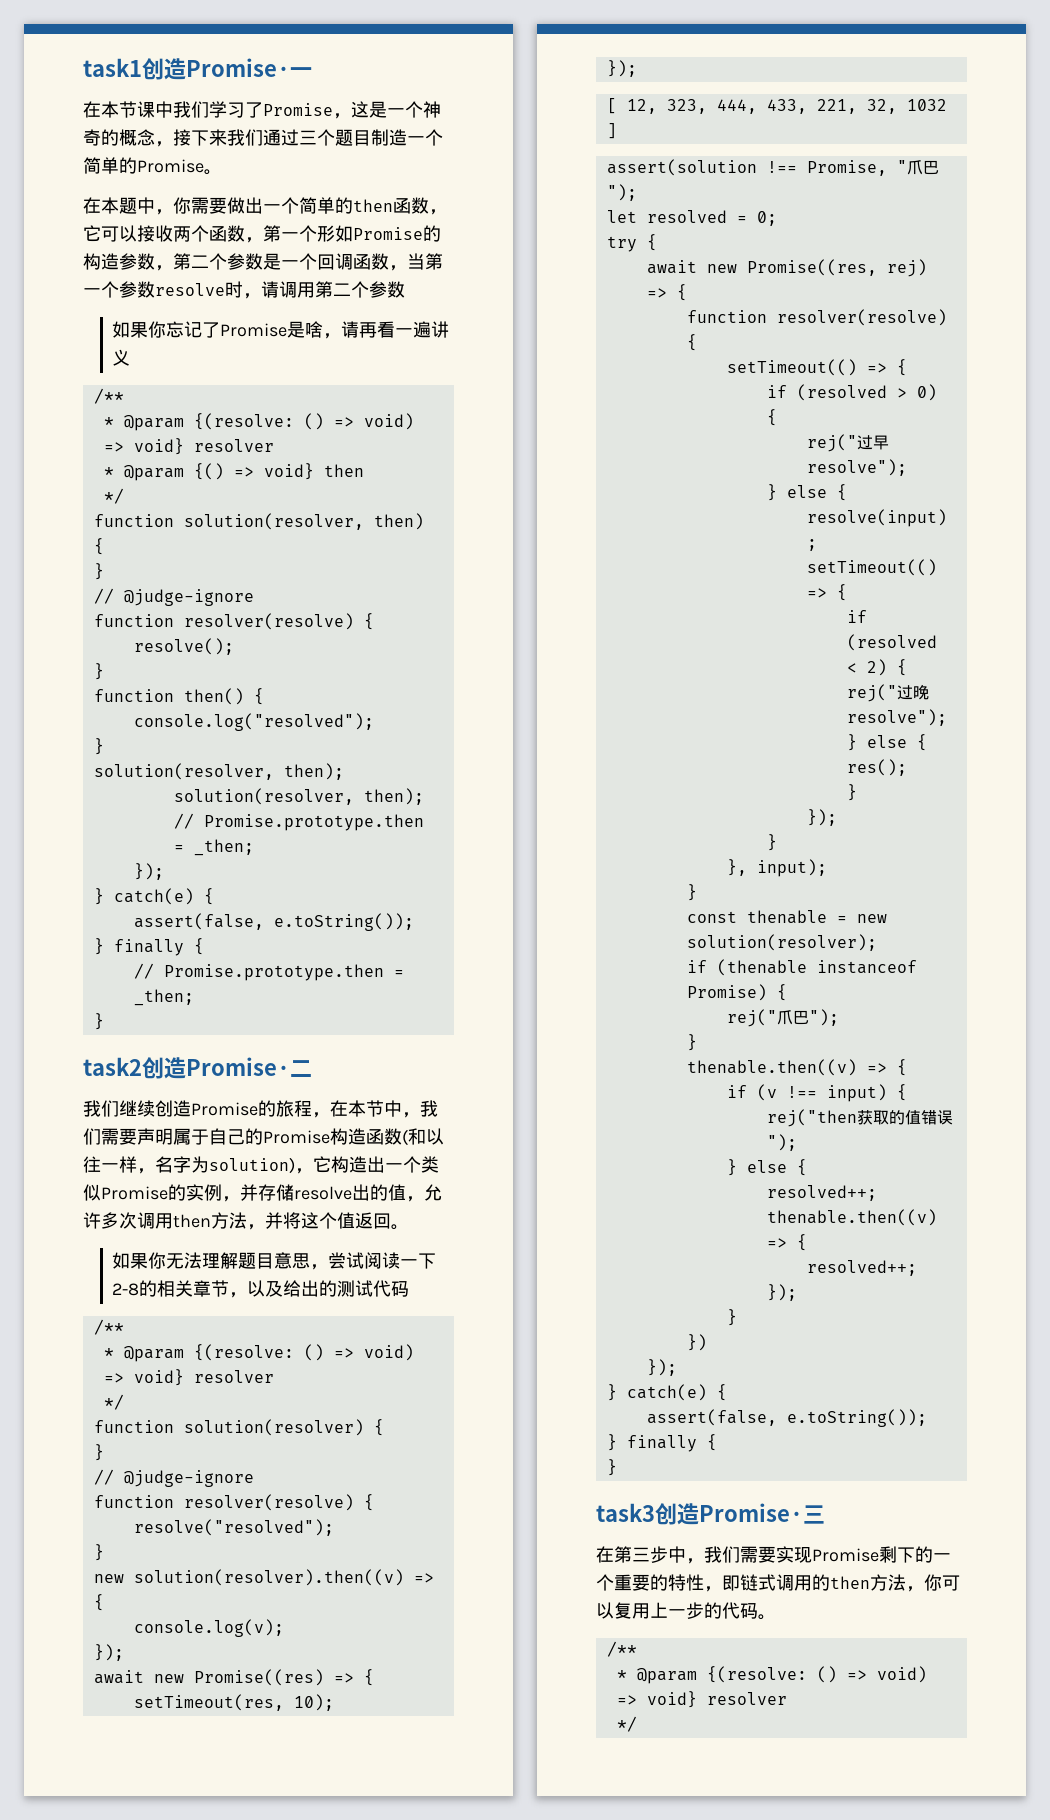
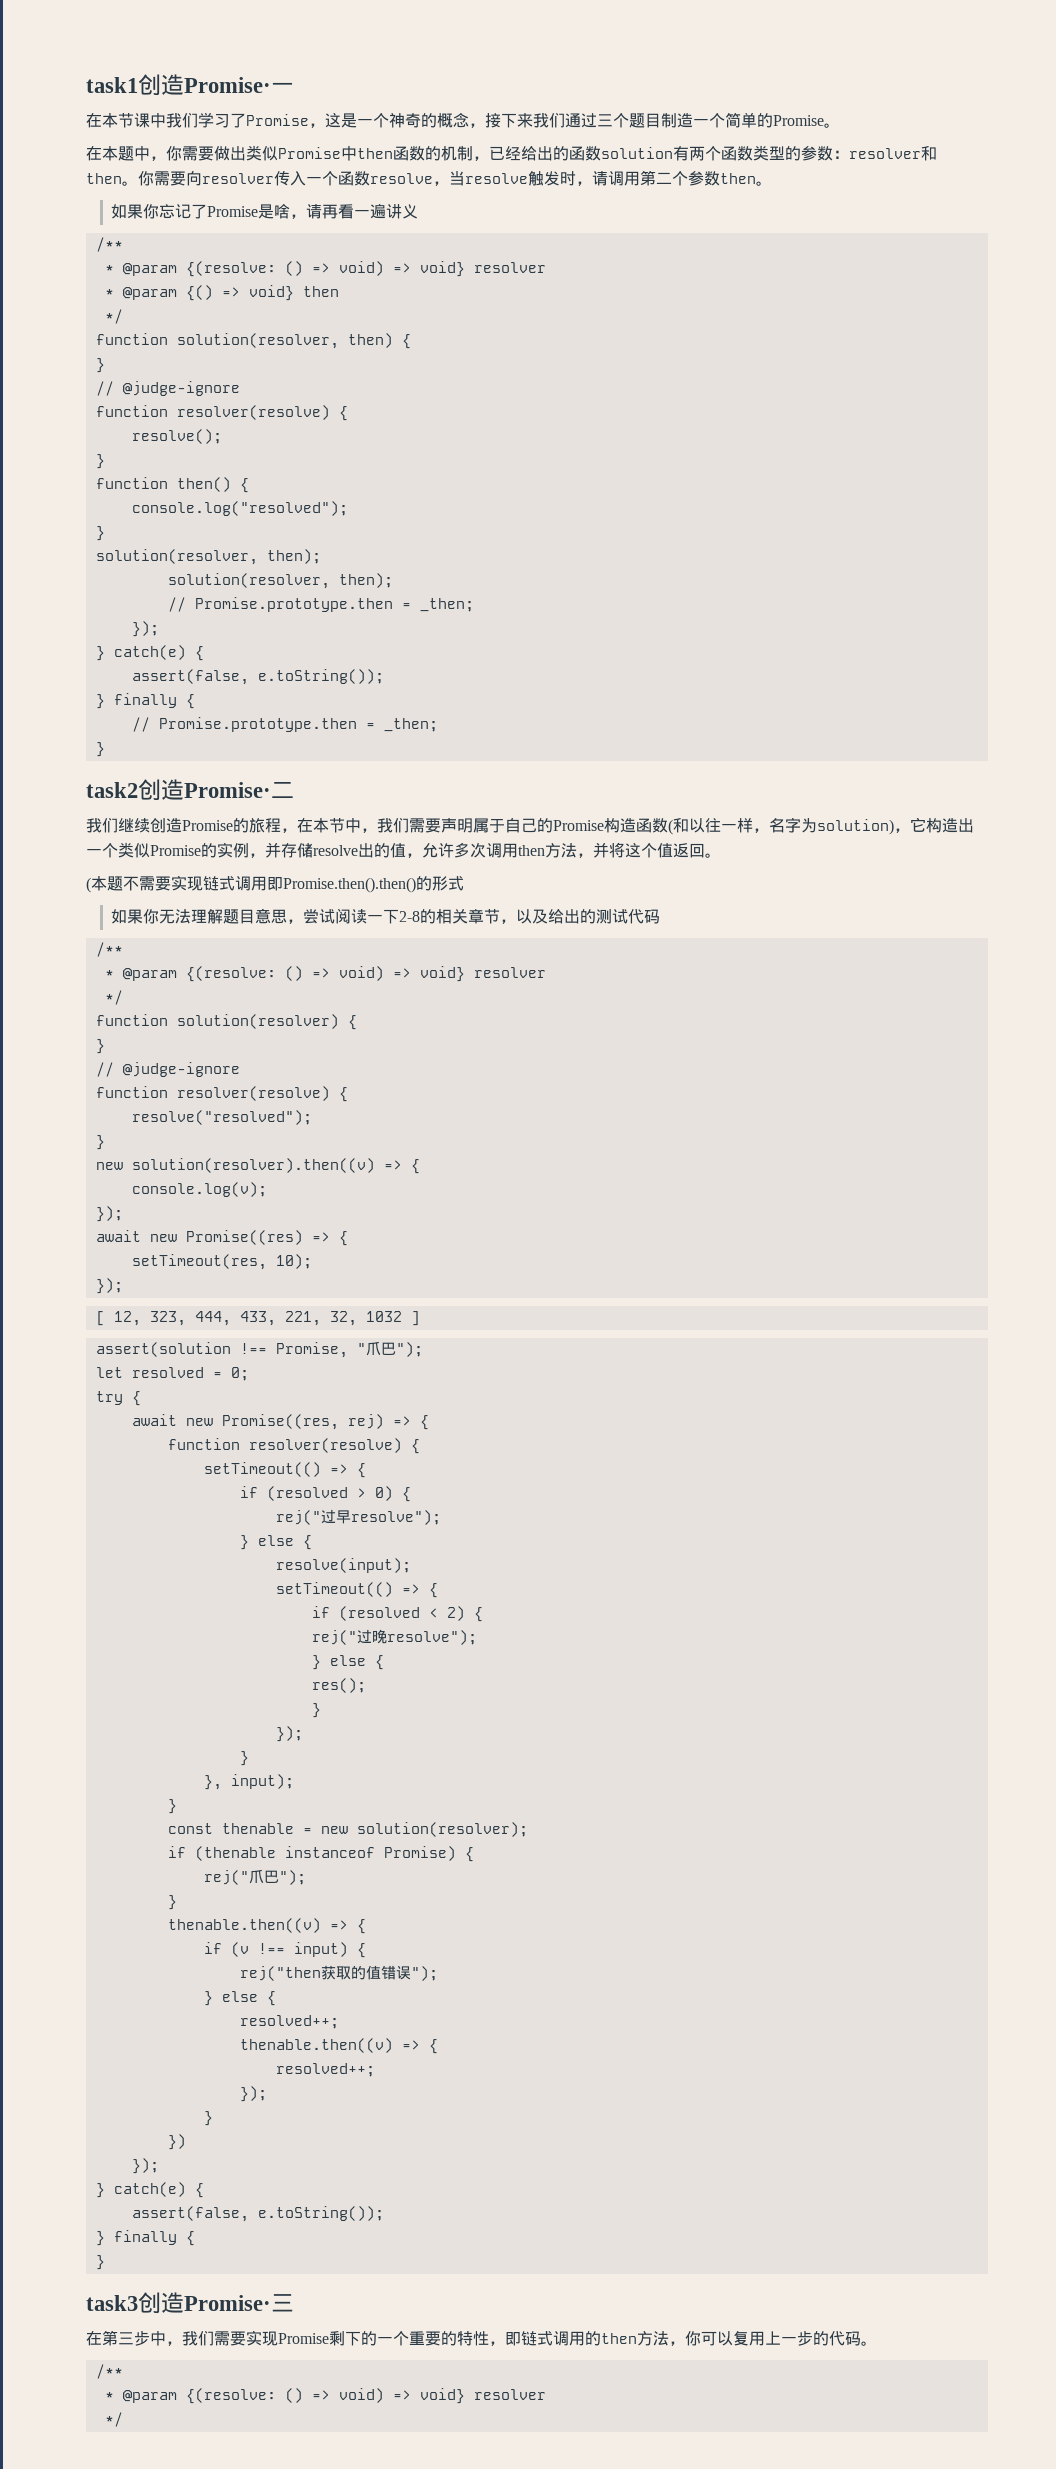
[263,197,447,215] [83,225,441,243] [83,253,443,271] [83,281,225,298] 一个简单的then函数，它可以接收两个函数，第一个形如Promise的构造参数，第二个参数是一个回调函数，当第一个参数resolve -> [246,145,937,161] [86,171,560,186] 类似Promise中then函数的机制，已经给出的函数solution有两个函数类型的参数：resolver和then。你需要向resolver传入一个函数resolve，当resolve触发
(405, 289) none -> [720,173,772,186] then。
(409, 1227) none -> [86,875,464,893] // (本题不需要实现链式调用即Promise.then().then()的形式

